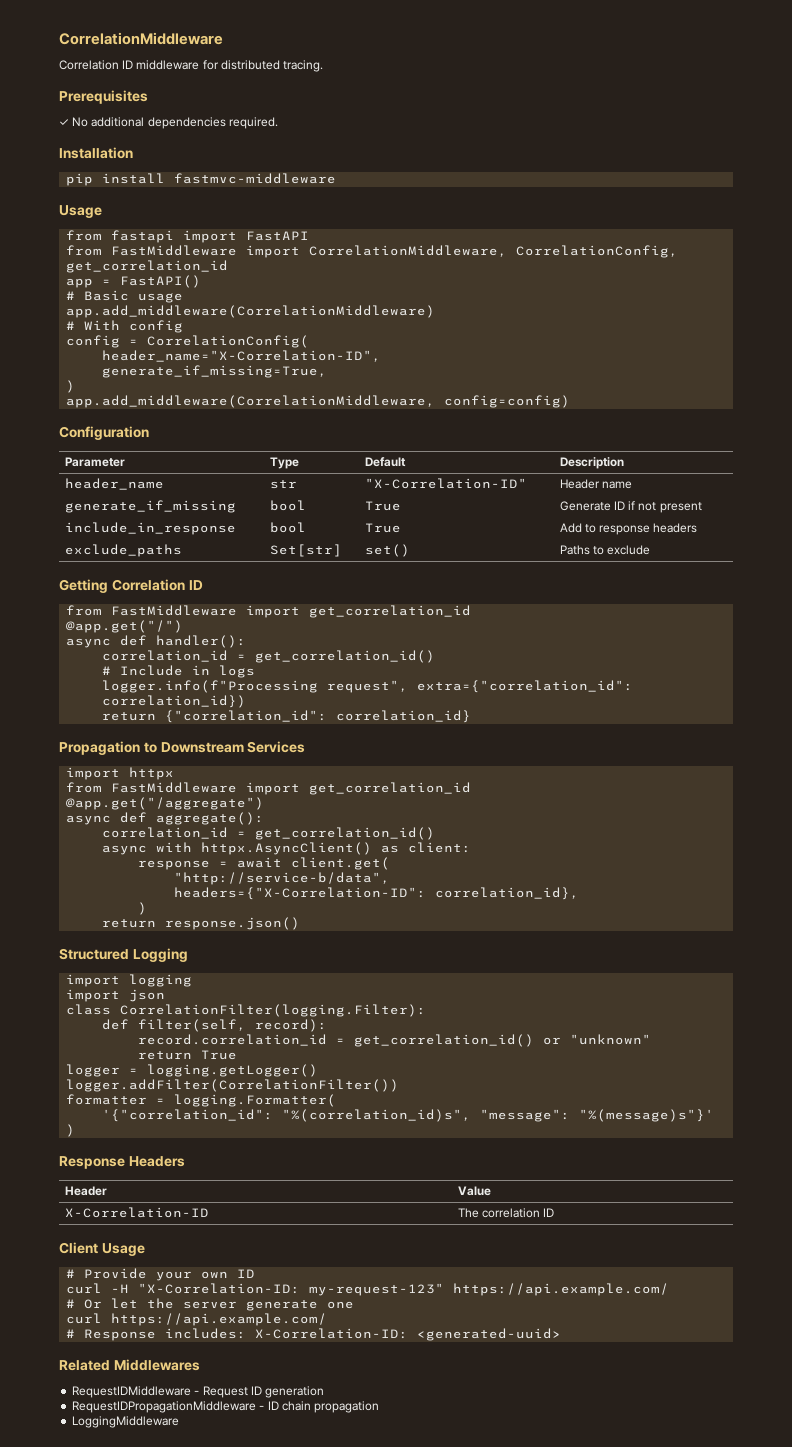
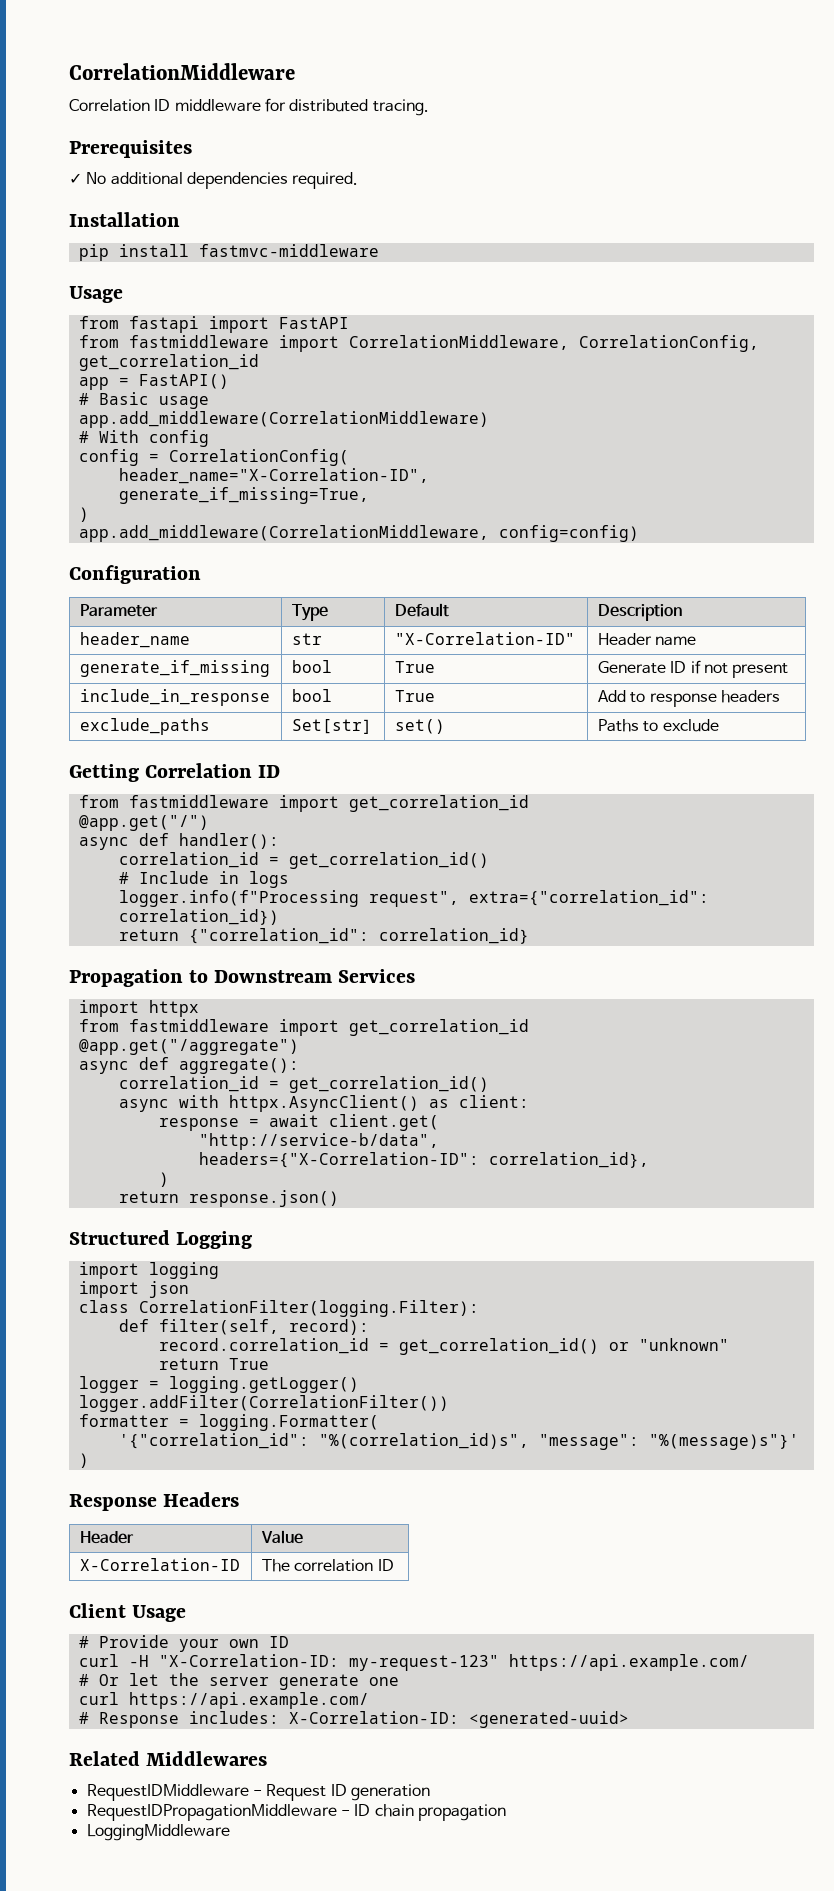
[111,245,238,256] FastMiddleware -> [128,335,269,348] fastmiddleware
[111,605,238,616] FastMiddleware -> [128,795,269,808] fastmiddleware
[111,782,238,793] FastMiddleware -> [128,1019,269,1032] fastmiddleware

